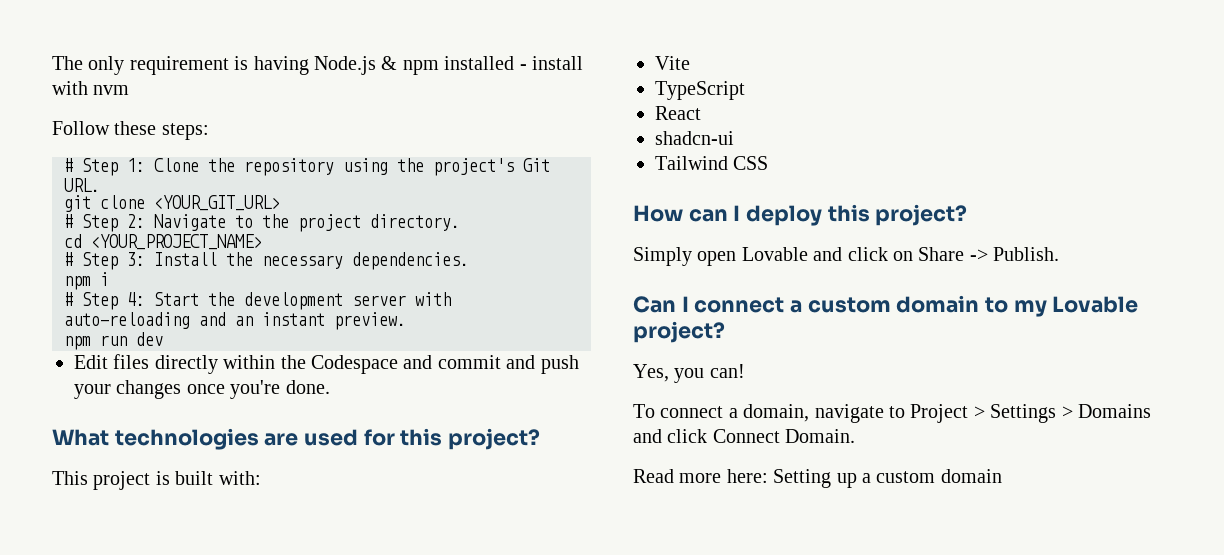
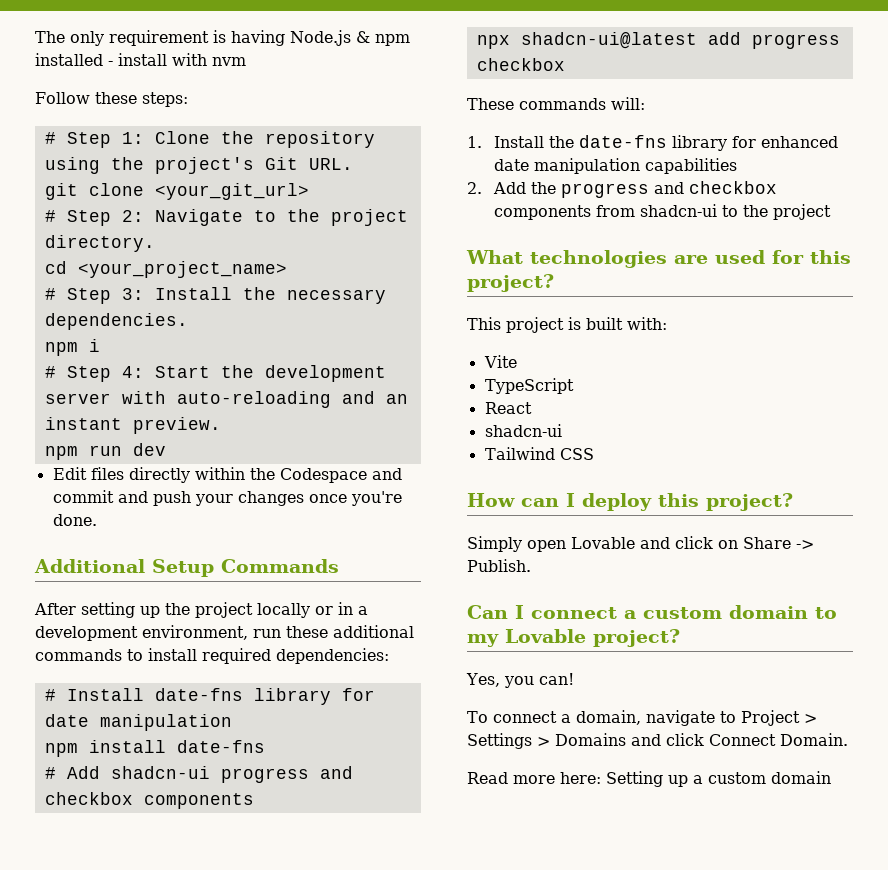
[154,195,280,211] <YOUR_GIT_URL> -> [154,183,309,200] <your_git_url>
[91,234,262,250] <YOUR_PROJECT_NAME> -> [77,261,287,278] <your_project_name>
(330, 387) none -> [34,559,339,577] [34,602,368,618] [35,625,414,641] [35,648,389,664] [44,688,375,705] [44,714,232,731] [44,740,265,757] [44,766,353,783] [44,792,254,809] [476,32,840,49] [476,58,565,71] [467,97,645,110] [467,135,838,151] [493,158,737,174] [467,181,777,198] [493,204,831,220] // Additional Setup Commands // After setting up the project locally or in a development environment, run these additional commands to install required dependencies: // # Install date-fns library for date manipulation // npm install date-fns // # Add shadcn-ui progress and checkbox components // npx shadcn-ui@latest add progress checkbox // These commands will: // 1. Install the date-fns library for enhanced date manipulation capabilities // 2. Add the progress and checkbox components from shadcn-ui to the project

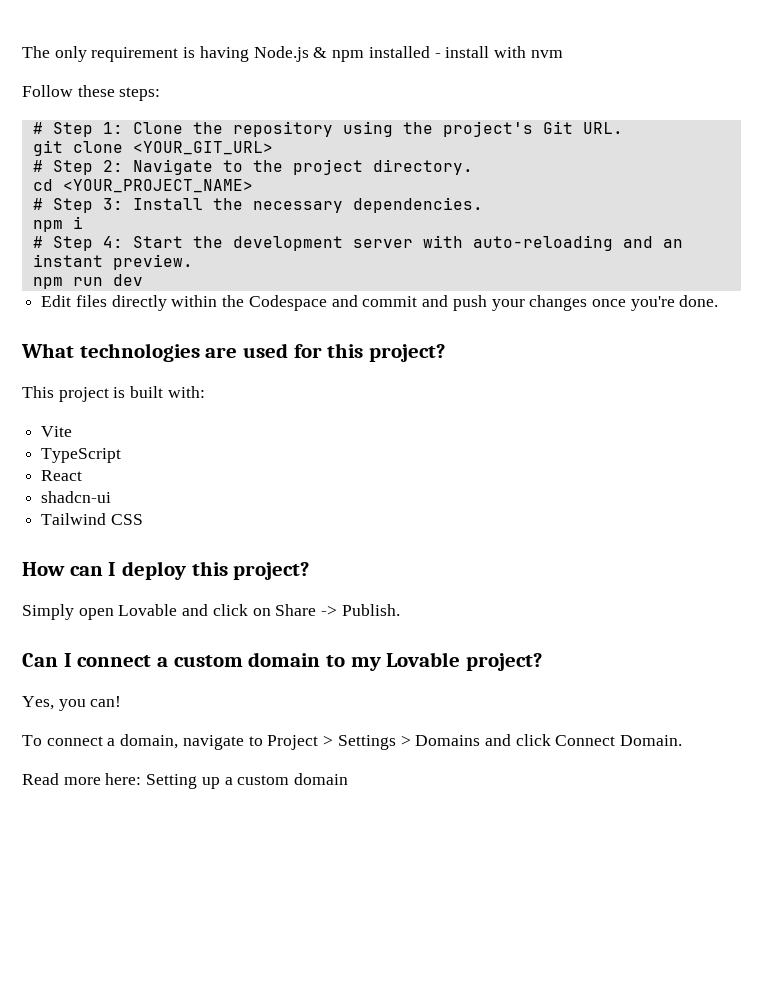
[154,183,309,200] <your_git_url> -> [132,141,273,155] <YOUR_GIT_URL>
[77,261,287,278] <your_project_name> -> [62,179,253,193] <YOUR_PROJECT_NAME>
[34,559,339,577] [34,602,368,618] [35,625,414,641] [35,648,389,664] [44,688,375,705] [44,714,232,731] [44,740,265,757] [44,766,353,783] [44,792,254,809] [476,32,840,49] [476,58,565,71] [467,97,645,110] [467,135,838,151] [493,158,737,174] [467,181,777,198] [493,204,831,220] // Additional Setup Commands // After setting up the project locally or in a development environment, run these additional commands to install required dependencies: // # Install date-fns library for date manipulation // npm install date-fns // # Add shadcn-ui progress and checkbox components // npx shadcn-ui@latest add progress checkbox // These commands will: // 1. Install the date-fns library for enhanced date manipulation capabilities // 2. Add the progress and checkbox components from shadcn-ui to the project -> (719, 301) none

